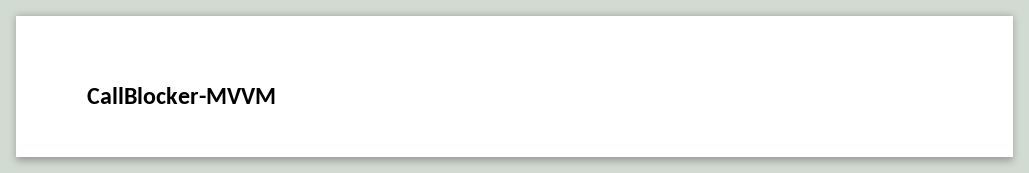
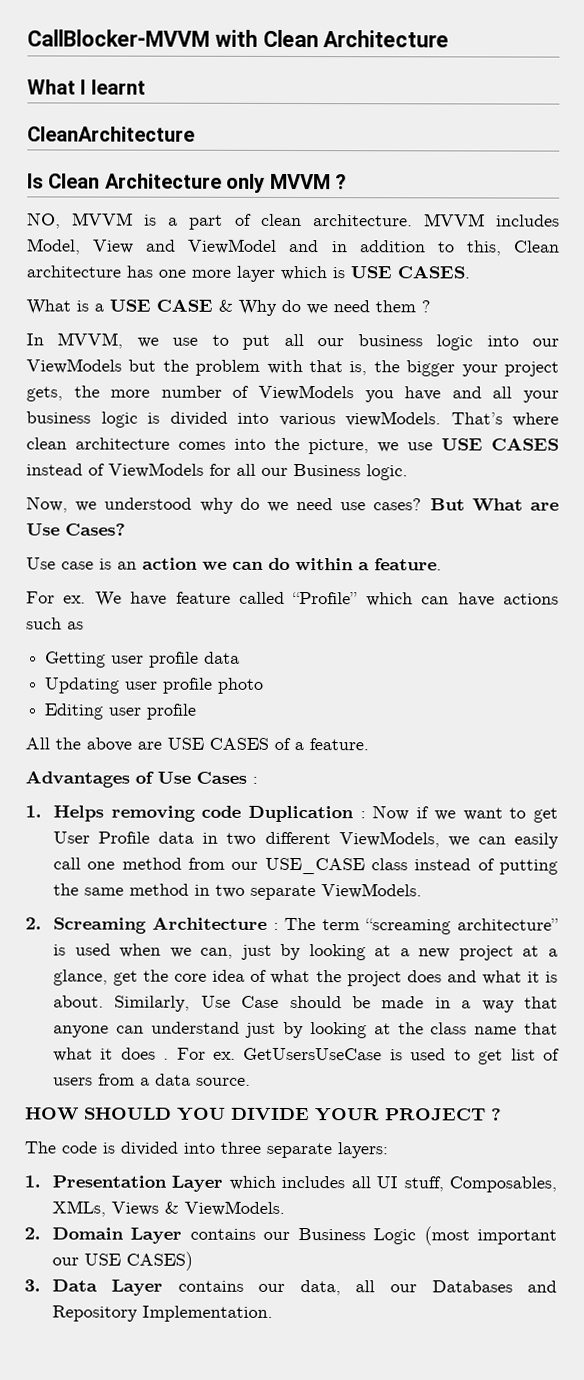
(276, 95) none -> [214,29,450,48] [27,79,146,95] [27,126,195,142] [27,173,347,193] [27,212,560,230] [26,238,560,256] [26,265,470,282] [26,298,431,316] [26,332,559,351] [26,358,559,377] [26,384,560,403] [26,411,559,428] [26,437,559,455] [26,462,408,481] [26,496,559,514] [26,523,126,536] [26,557,442,571] [26,591,559,607] [26,617,84,630] [45,651,241,668] [44,677,265,694] [44,703,197,720] [25,737,369,752] [25,770,258,788] [25,805,558,823] [52,831,559,849] [52,857,559,875] [52,883,422,901] [25,916,559,935] [52,943,559,961] [52,969,558,987] [52,995,558,1013] [52,1021,558,1039] [52,1047,561,1065] [52,1073,251,1086] [25,1107,502,1122] [24,1141,388,1159] [24,1175,557,1193] [51,1200,285,1217] [24,1226,557,1246] [51,1251,193,1271] [24,1279,557,1296] [51,1305,273,1322] with Clean Architecture // What I learnt // CleanArchitecture // Is Clean Architecture only MVVM ? // NO, MVVM is a part of clean architecture. MVVM includes Model, View and ViewModel and in addition to this, Clean architecture has one more layer which is USE CASES. // What is a USE CASE & Why do we need them ? // In MVVM, we use to put all our business logic into our ViewModels but the problem with that is, the bigger your project gets, the more number of ViewModels you have and all your business logic is divided into various viewModels. That’s where clean architecture comes into the picture, we use USE CASES instead of ViewModels for all our Business logic. // Now, we understood why do we need use cases? But What are Use Cases? // Use case is an action we can do within a feature. // For ex. We have feature called “Profile” which can have actions such as // Getting user profile data // Updating user profile photo // Editing user profile // All the above are USE CASES of a feature. // Advantages of Use Cases : // 1. Helps removing code Duplication : Now if we want to get User Profile data in two different ViewModels, we can easily call one method from our USE_CASE class instead of putting the same method in two separate ViewModels. // 2. Screaming Architecture : The term “screaming architecture” is used when we can, just by looking at a new project at a glance, get the core idea of what the project does and what it is about. Similarly, Use Case should be made in a way that anyone can understand just by looking at the class name that what it does . For ex. GetUsersUseCase is used to get list of users from a data source. // HOW SHOULD YOU DIVIDE YOUR PROJECT ? // The code is divided into three separate layers: // 1. Presentation Layer which includes all UI stuff, Composables, XMLs, Views & ViewModels. // 2. Domain Layer contains our Business Logic (most important our USE CASES) // 3. Data Layer contains our data, all our Databases and Repository Implementation.

